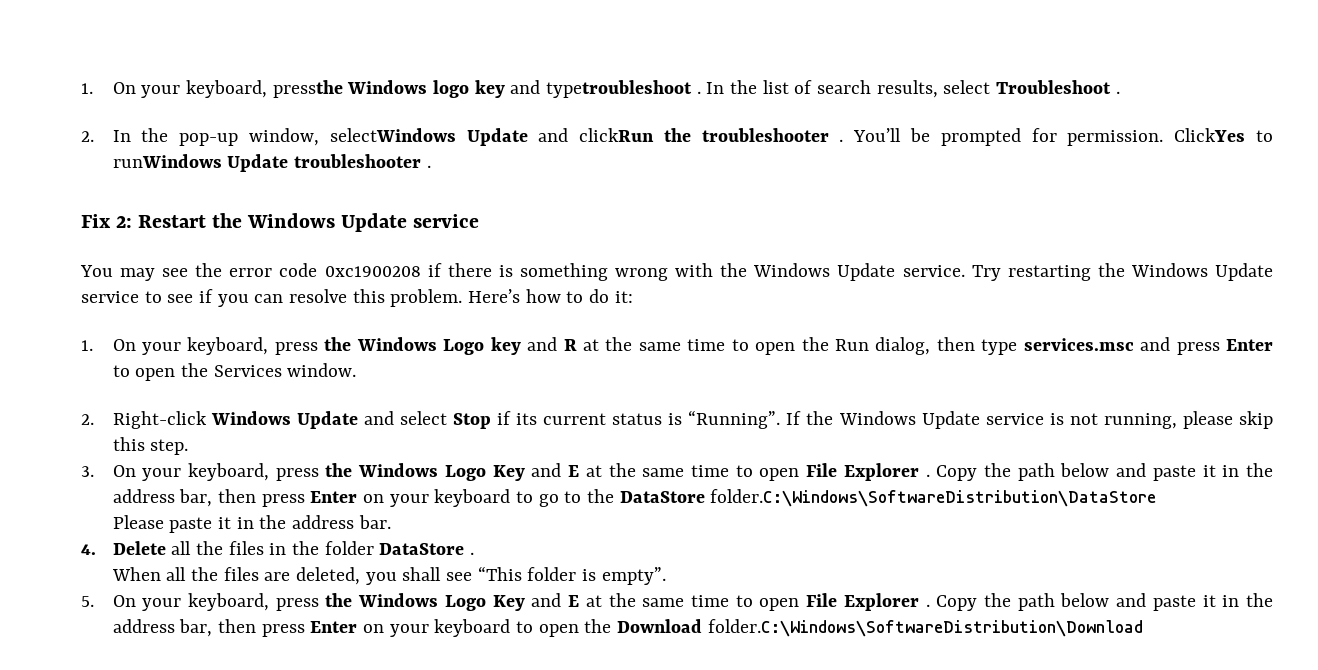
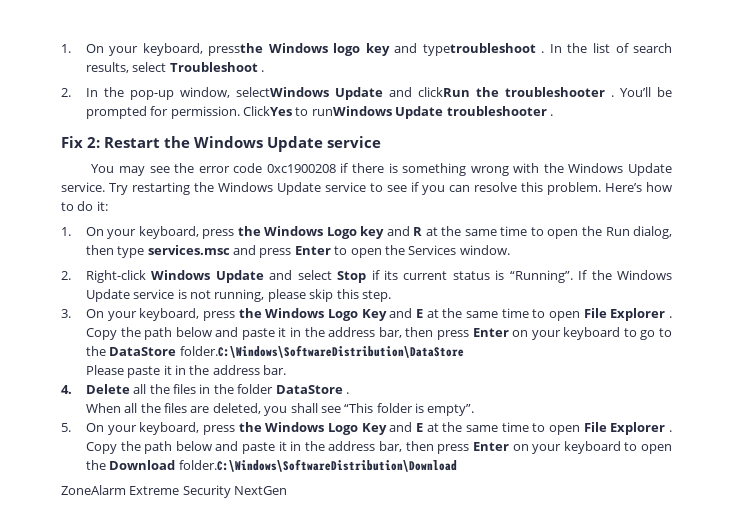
(1143, 628) none -> [61,485,288,498] // ZoneAlarm Extreme Security NextGen

